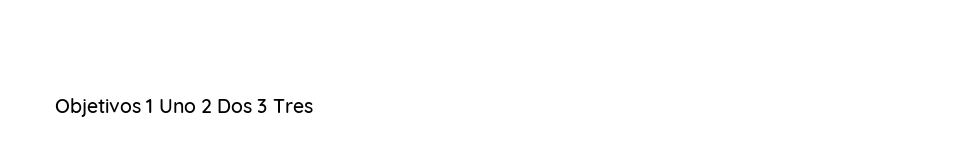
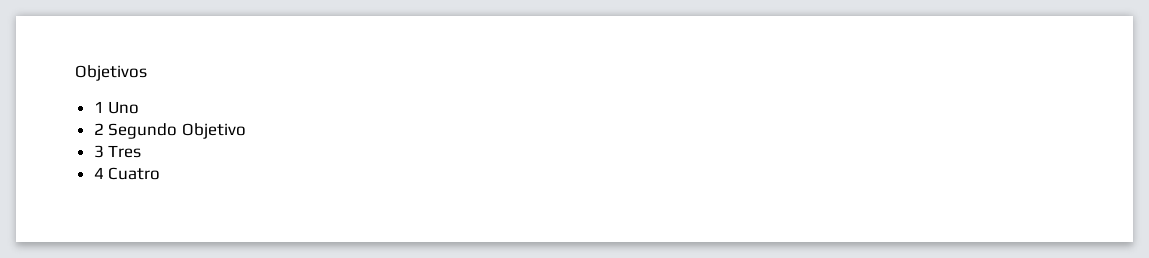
(141, 107) none -> (147, 73) //
[200,99,253,113] 2 Dos -> [93,123,246,139] // 2 Segundo Objetivo //
(313, 106) none -> [93,167,161,180] // 4 Cuatro

